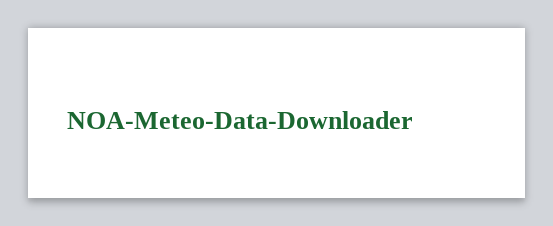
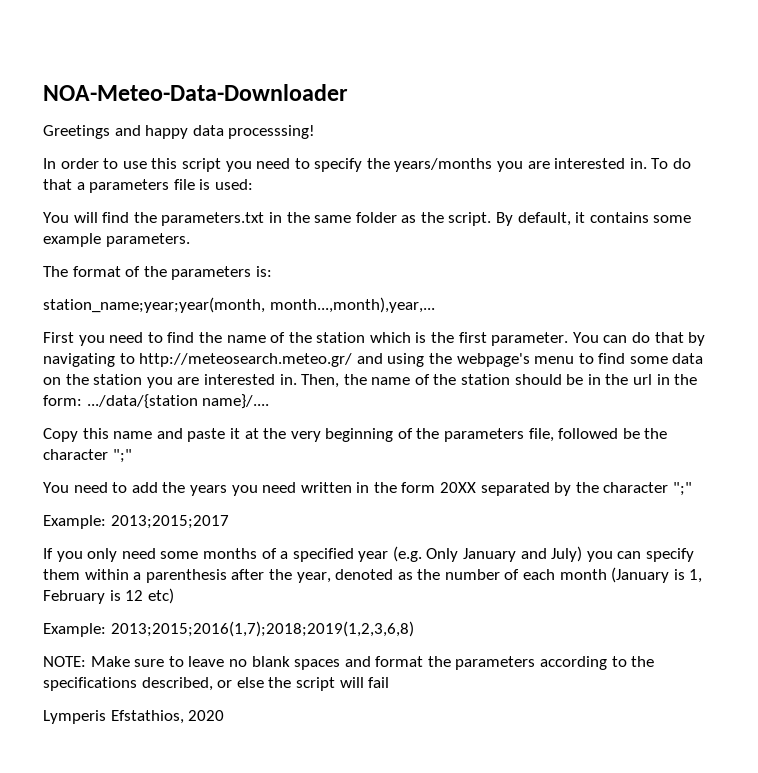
(413, 120) none -> [43,125,316,139] [43,158,692,172] [43,179,253,193] [43,212,692,226] [43,233,190,247] [43,266,272,280] [43,297,435,313] [43,332,706,346] [43,353,704,367] [43,374,698,388] [43,394,270,409] [43,428,668,442] [43,449,132,463] [43,482,693,496] [43,515,229,529] [43,546,695,562] [43,567,703,583] [43,588,174,604] [43,621,414,637] [43,656,655,670] [43,677,390,691] [43,710,225,724] // Greetings and happy data processsing! // In order to use this script you need to specify the years/months you are interested in. To do that a parameters file is used: // You will find the parameters.txt in the same folder as the script. By default, it contains some example parameters. // The format of the parameters is: // station_name;year;year(month, month...,month),year,... // First you need to find the name of the station which is the first parameter. You can do that by navigating to http://meteosearch.meteo.gr/ and using the webpage's menu to find some data on the station you are interested in. Then, the name of the station should be in the url in the form: .../data/{station name}/.... // Copy this name and paste it at the very beginning of the parameters file, followed be the character ";" // You need to add the years you need written in the form 20XX separated by the character ";" // Example: 2013;2015;2017 // If you only need some months of a specified year (e.g. Only January and July) you can specify them within a parenthesis after the year, denoted as the number of each month (January is 1, February is 12 etc) // Example: 2013;2015;2016(1,7);2018;2019(1,2,3,6,8) // NOTE: Make sure to leave no blank spaces and format the parameters according to the specifications described, or else the script will fail // Lymperis Efstathios, 2020

